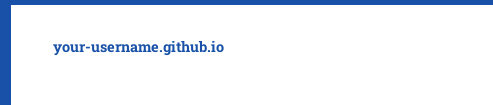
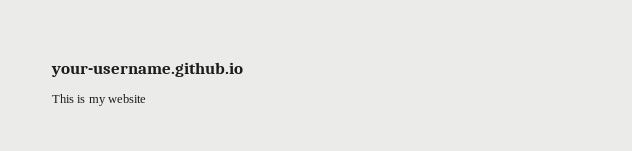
(224, 48) none -> [52,94,147,106] // This is my website

